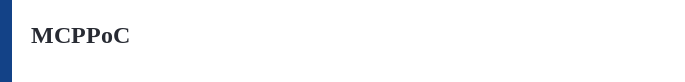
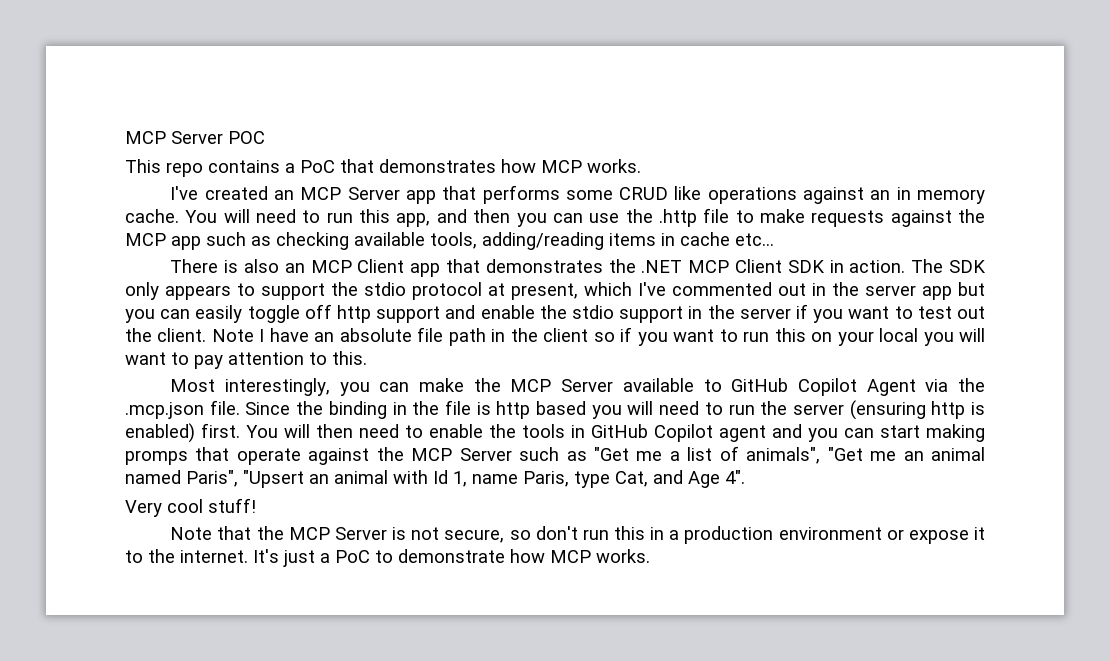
[31,28,130,43] MCPPoC -> [125,131,265,144] [125,159,641,177] [170,185,985,204] [125,208,986,227] [125,232,774,250] [170,259,986,277] [125,282,985,300] [125,304,986,323] [125,327,986,346] [125,351,367,369] [170,378,985,396] [125,400,986,420] [125,423,985,443] [125,446,986,465] [125,470,745,488] [125,498,256,517] [170,526,985,544] [125,549,650,567] MCP Server POC // This repo contains a PoC that demonstrates how MCP works. // I've created an MCP Server app that performs some CRUD like operations against an in memory cache. You will need to run this app, and then you can use the .http file to make requests against the MCP app such as checking available tools, adding/reading items in cache etc... // There is also an MCP Client app that demonstrates the .NET MCP Client SDK in action. The SDK only appears to support the stdio protocol at present, which I've commented out in the server app but you can easily toggle off http support and enable the stdio support in the server if you want to test out the client. Note I have an absolute file path in the client so if you want to run this on your local you will want to pay attention to this. // Most interestingly, you can make the MCP Server available to GitHub Copilot Agent via the .mcp.json file. Since the binding in the file is http based you will need to run the server (ensuring http is enabled) first. You will then need to enable the tools in GitHub Copilot agent and you can start making promps that operate against the MCP Server such as "Get me a list of animals", "Get me an animal named Paris", "Upsert an animal with Id 1, name Paris, type Cat, and Age 4". // Very cool stuff! // Note that the MCP Server is not secure, so don't run this in a production environment or expose it to the internet. It's just a PoC to demonstrate how MCP works.

